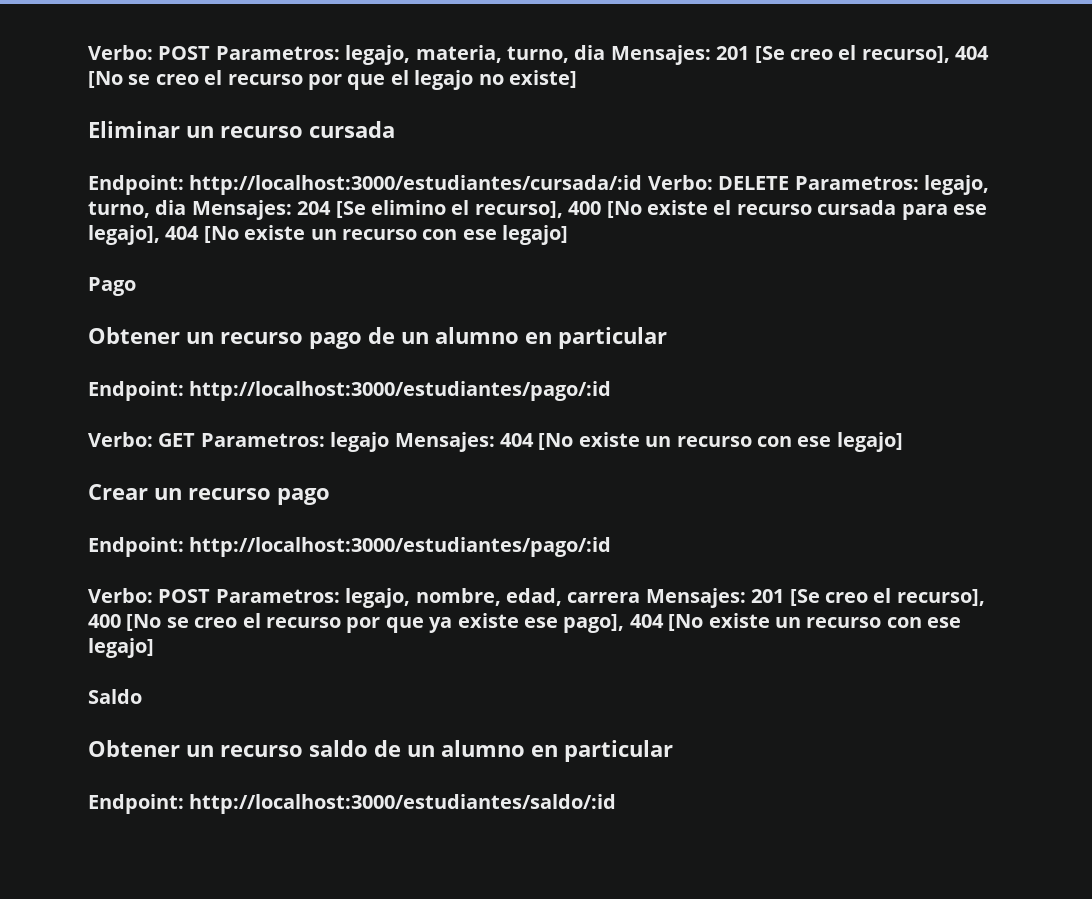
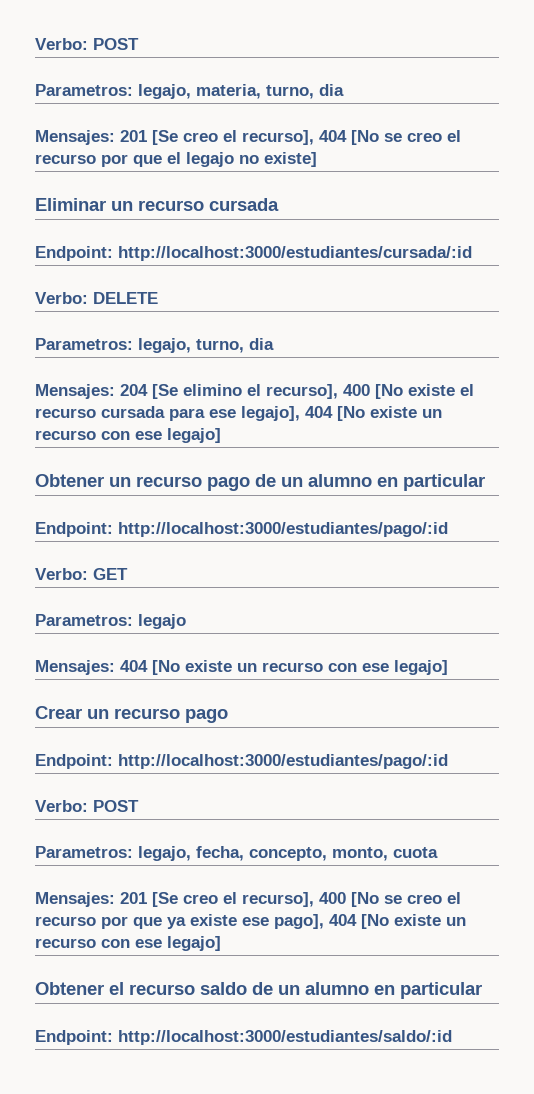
[88,45,211,60] Verbo: POST -> [35,38,139,50] Verbo: POST //
(606, 52) none -> (344, 90) //
(643, 185) none -> (472, 253) //
(790, 183) none -> (158, 298) //
(187, 207) none -> (274, 344) //
[88,277,136,296] // Pago -> (221, 435) none
(196, 440) none -> (128, 574) //
(390, 442) none -> (186, 621) //
[215,588,641,608] Parametros: legajo, nombre, edad, carrera -> [35,846,438,861] // Parametros: legajo, fecha, concepto, monto, cuota //
[88,689,142,704] [88,740,214,757] // Saldo // Obtener un -> [35,982,124,995] // Obtener el

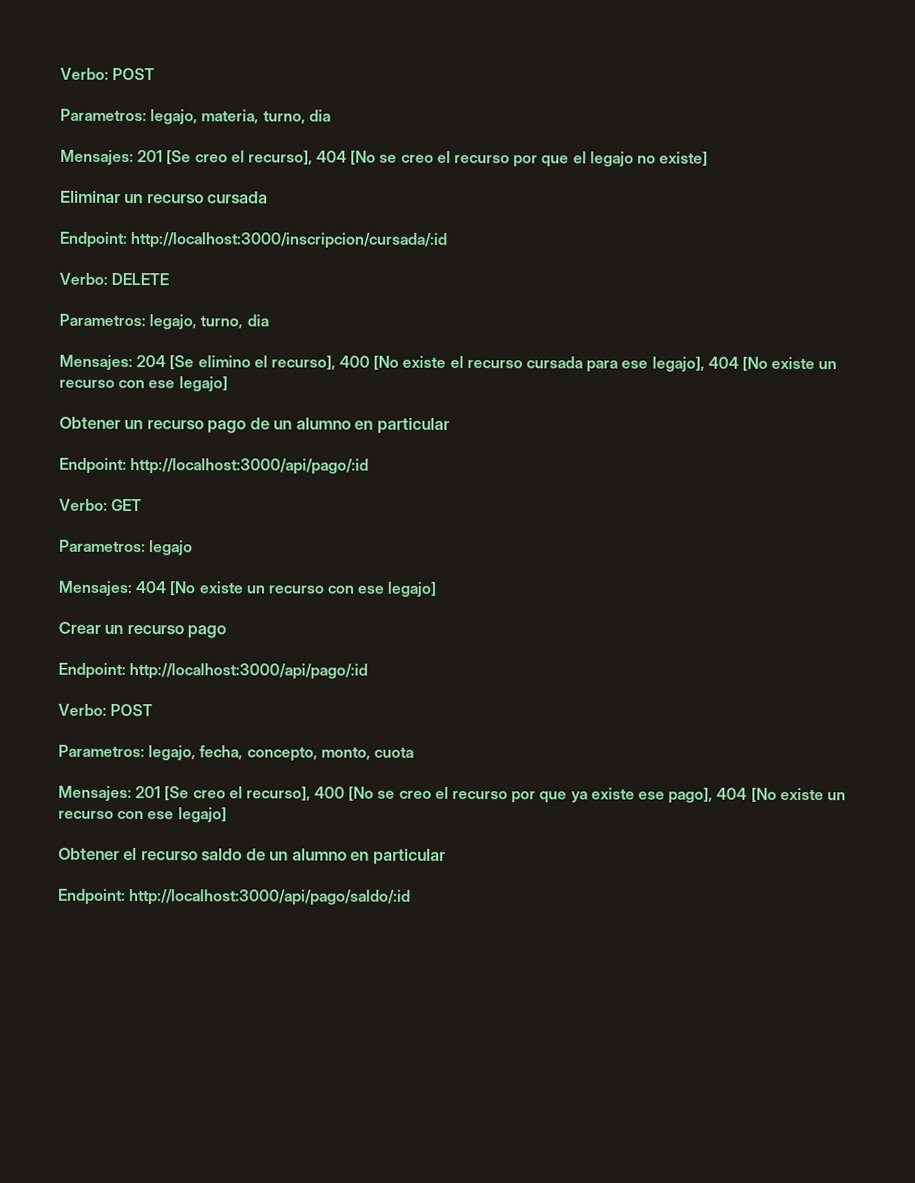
[118,246,472,261] http://localhost:3000/estudiantes/cursada/:id -> [131,232,449,249] http://localhost:3000/inscripcion/cursada/:id
[118,522,448,537] http://localhost:3000/estudiantes/pago/:id -> [130,458,370,475] http://localhost:3000/api/pago/:id
[118,754,448,769] http://localhost:3000/estudiantes/pago/:id -> [129,663,369,680] http://localhost:3000/api/pago/:id
[118,1030,452,1045] http://localhost:3000/estudiantes/saldo/:id -> [129,889,412,906] http://localhost:3000/api/pago/saldo/:id

